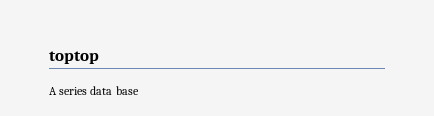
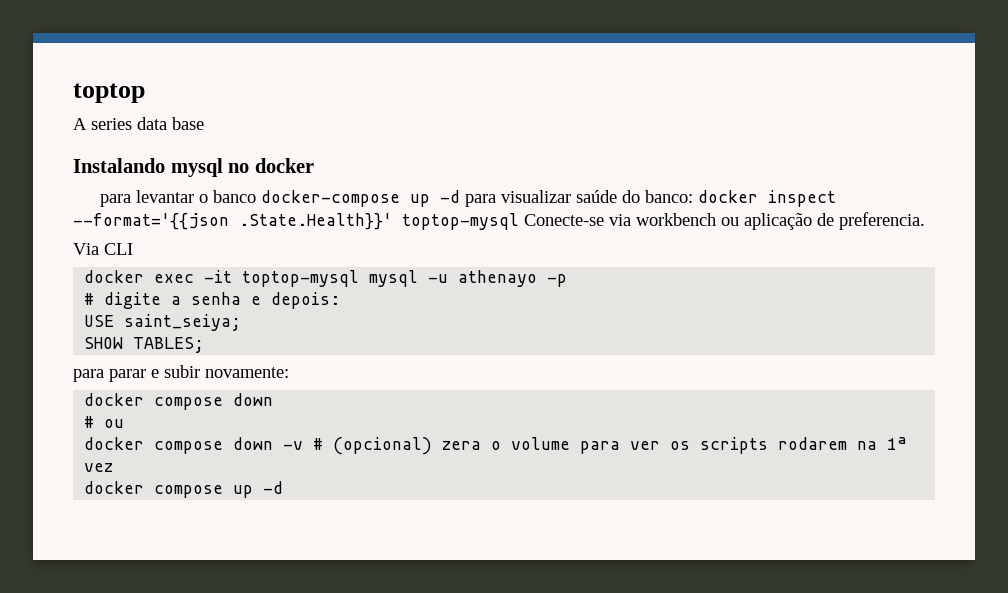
(139, 90) none -> [73,158,314,177] [100,190,837,207] [73,212,925,230] [73,243,133,255] [84,270,568,287] [84,292,341,309] [84,314,242,331] [84,337,205,353] [73,365,289,382] [84,393,274,410] [84,416,125,428] [84,437,908,455] [84,463,114,472] [84,481,284,498] // Instalando mysql no docker // para levantar o banco docker-compose up -d para visualizar saúde do banco: docker inspect --format='{{json .State.Health}}' toptop-mysql Conecte-se via workbench ou aplicação de preferencia. // Via CLI // docker exec -it toptop-mysql mysql -u athenayo -p // # digite a senha e depois: // USE saint_seiya; // SHOW TABLES; // para parar e subir novamente: // docker compose down // # ou // docker compose down -v # (opcional) zera o volume para ver os scripts rodarem na 1ª vez // docker compose up -d

